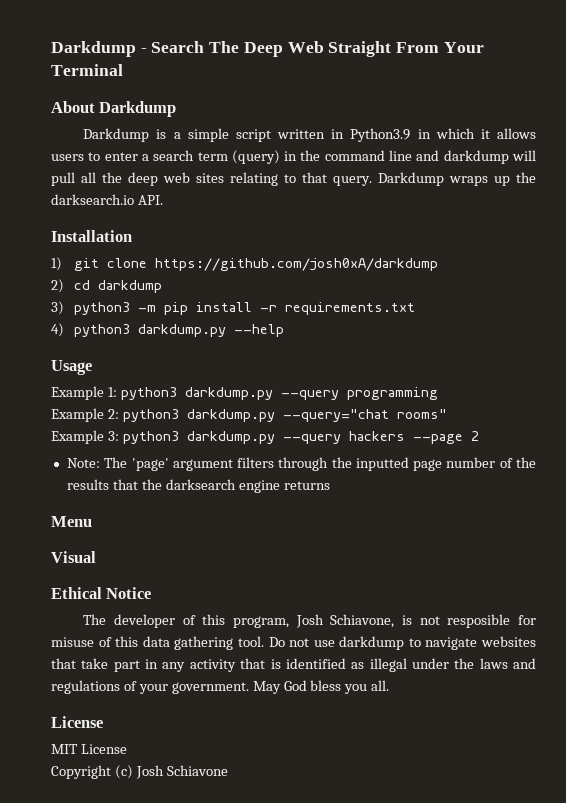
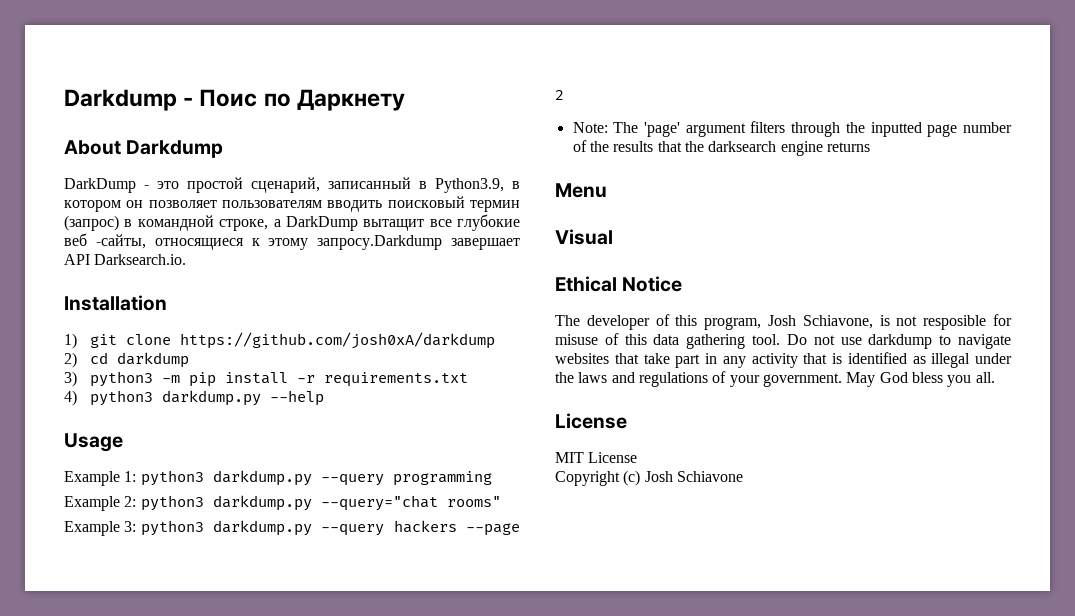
[151,41,484,57] [51,64,123,76] [51,101,177,117] [83,128,536,142] [51,150,537,164] [51,172,536,186] [51,194,163,205] Search The Deep Web Straight From Your Terminal // About Darkdump // Darkdump is a simple script written in Python3.9 in which it allows users to enter a search term (query) in the command line and darkdump will pull all the deep web sites relating to that query. Darkdump wraps up the darksearch.io API. -> [199,89,405,111] [64,140,224,158] [64,177,520,193] [64,196,520,212] [64,214,520,231] [64,233,520,250] [64,254,187,265] Поис по Даркнету // About Darkdump // DarkDump - это простой сценарий, записанный в Python3.9, в котором он позволяет пользователям вводить поисковый термин (запрос) в командной строке, а DarkDump вытащит все глубокие веб -сайты, относящиеся к этому запросу.Darkdump завершает API Darksearch.io.

